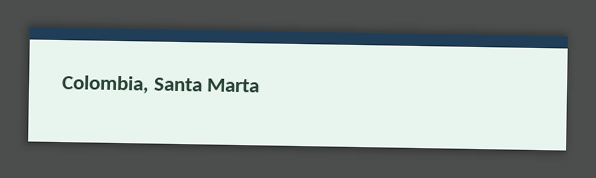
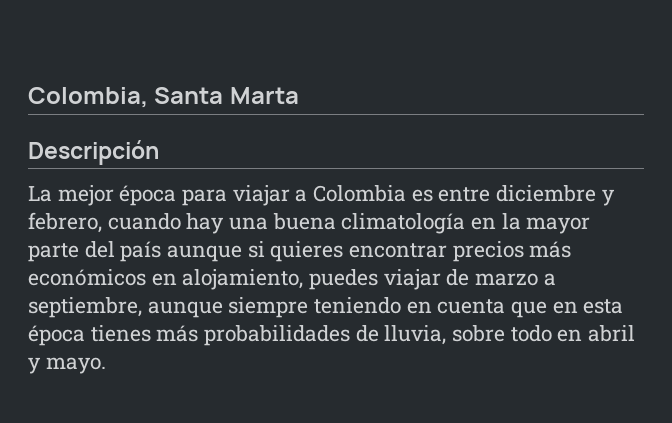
(261, 85) none -> [28,140,159,165] [28,185,615,206] [28,212,591,234] [28,241,572,262] [28,269,556,290] [28,297,624,318] [28,325,636,346] [28,357,106,374] // Descripción // La mejor época para viajar a Colombia es entre diciembre y febrero, cuando hay una buena climatología en la mayor parte del país aunque si quieres encontrar precios más económicos en alojamiento, puedes viajar de marzo a septiembre, aunque siempre teniendo en cuenta que en esta época tienes más probabilidades de lluvia, sobre todo en abril y mayo.

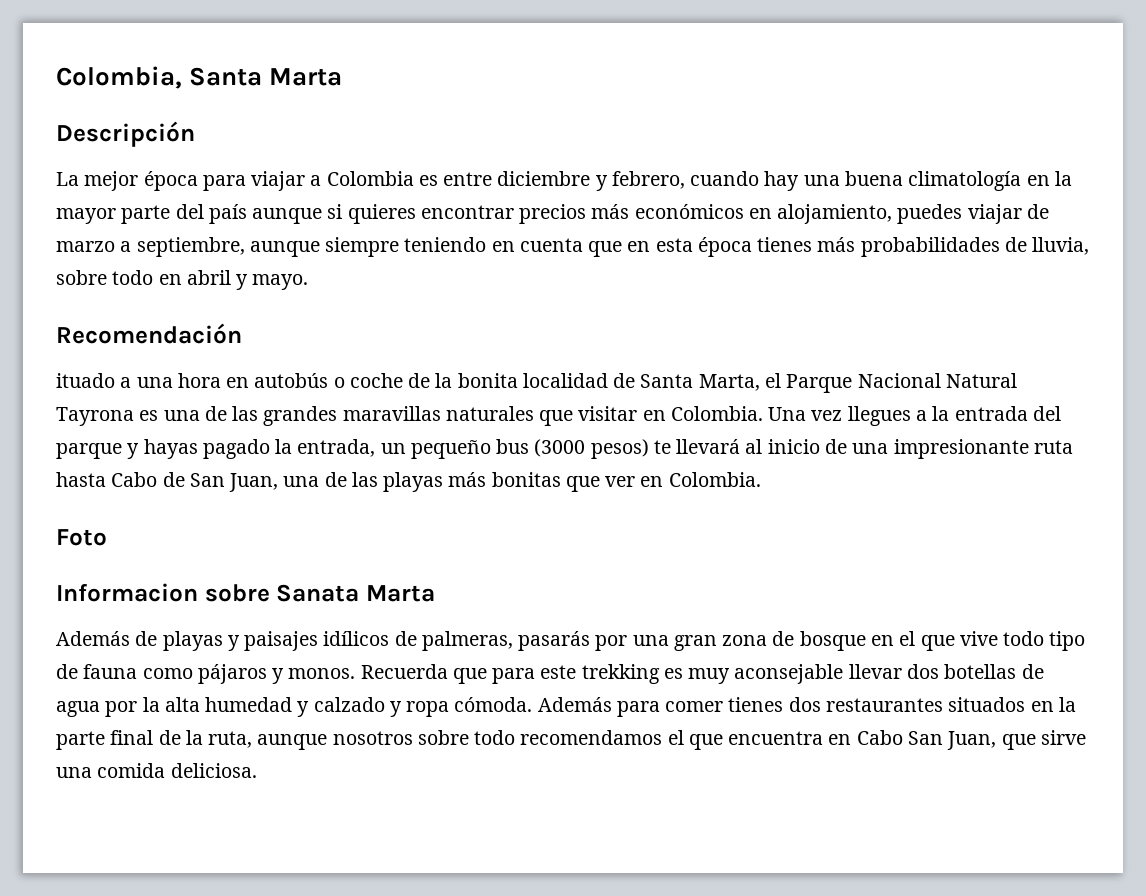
(106, 365) none -> [56,323,242,344] [56,373,1017,393] [56,406,1061,426] [56,439,1073,459] [56,472,761,492] [56,529,107,546] [56,583,435,602] [56,631,1086,651] [56,664,1044,684] [56,697,1076,717] [56,730,1086,750] [56,763,257,778] // Recomendación // ituado a una hora en autobús o coche de la bonita localidad de Santa Marta, el Parque Nacional Natural Tayrona es una de las grandes maravillas naturales que visitar en Colombia. Una vez llegues a la entrada del parque y hayas pagado la entrada, un pequeño bus (3000 pesos) te llevará al inicio de una impresionante ruta hasta Cabo de San Juan, una de las playas más bonitas que ver en Colombia. // Foto // Informacion sobre Sanata Marta // Además de playas y paisajes idílicos de palmeras, pasarás por una gran zona de bosque en el que vive todo tipo de fauna como pájaros y monos. Recuerda que para este trekking es muy aconsejable llevar dos botellas de agua por la alta humedad y calzado y ropa cómoda. Además para comer tienes dos restaurantes situados en la parte final de la ruta, aunque nosotros sobre todo recomendamos el que encuentra en Cabo San Juan, que sirve una comida deliciosa.

